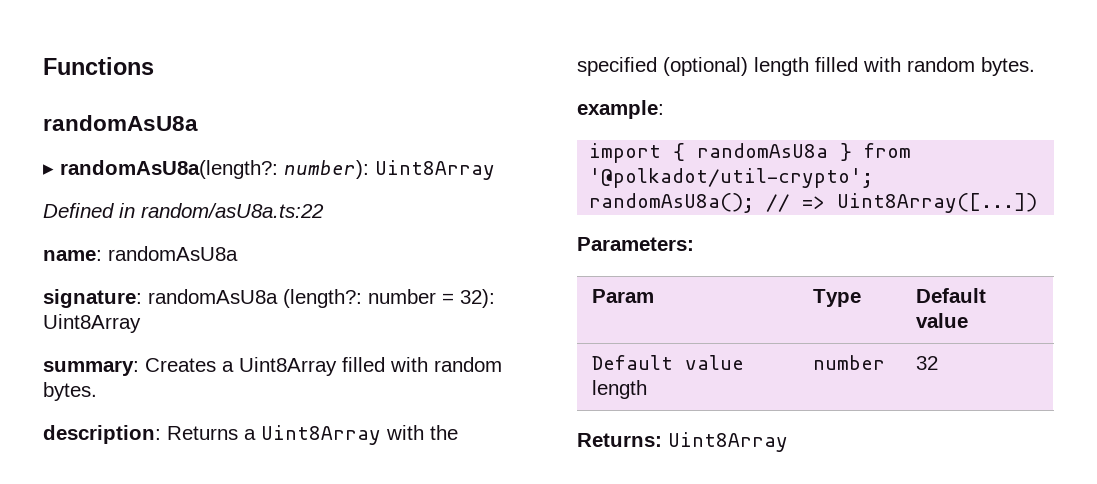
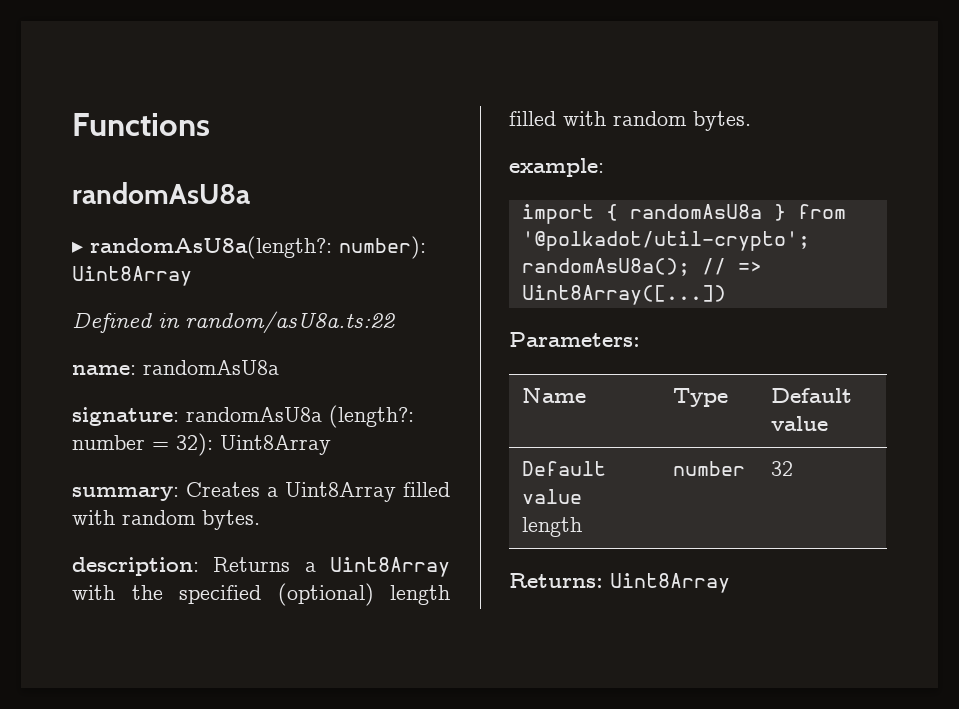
[591,289,654,303] Param -> [521,388,586,403] Name

